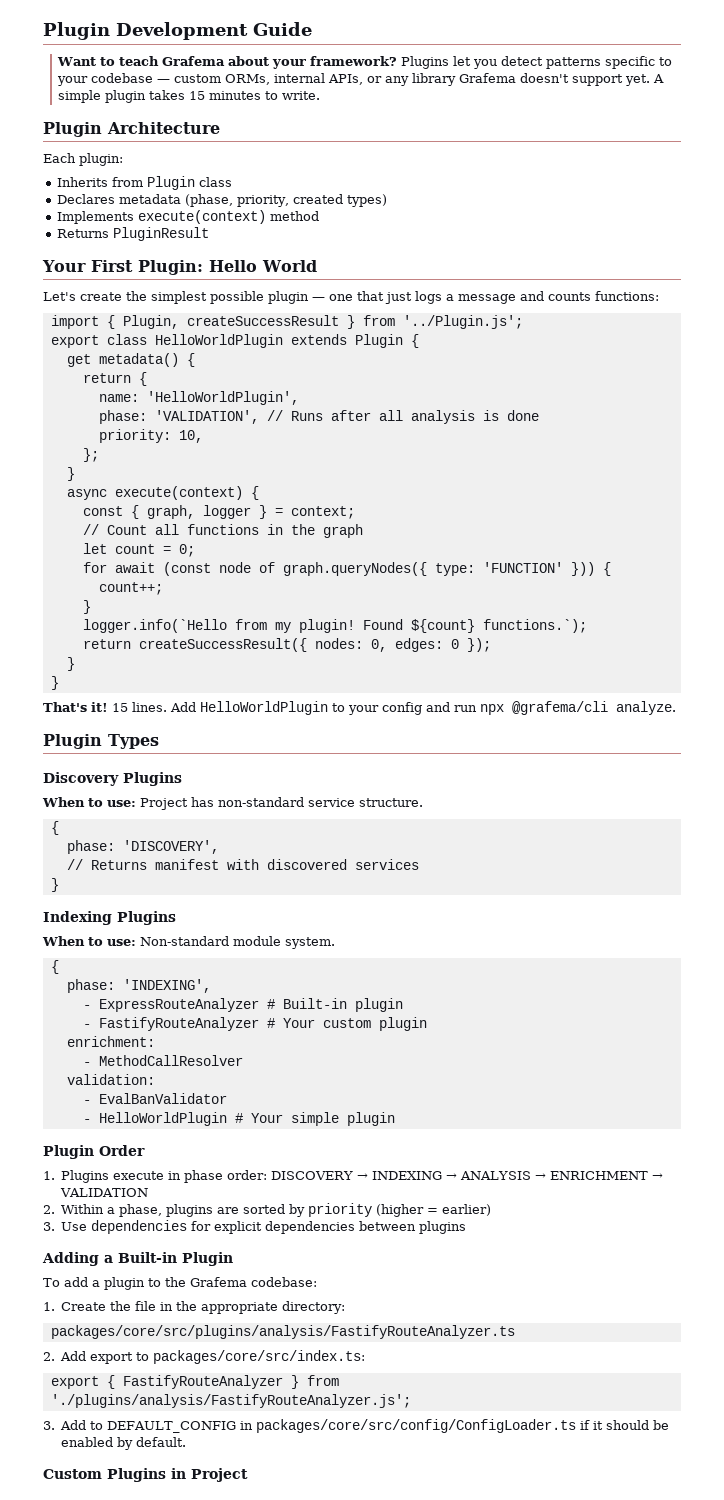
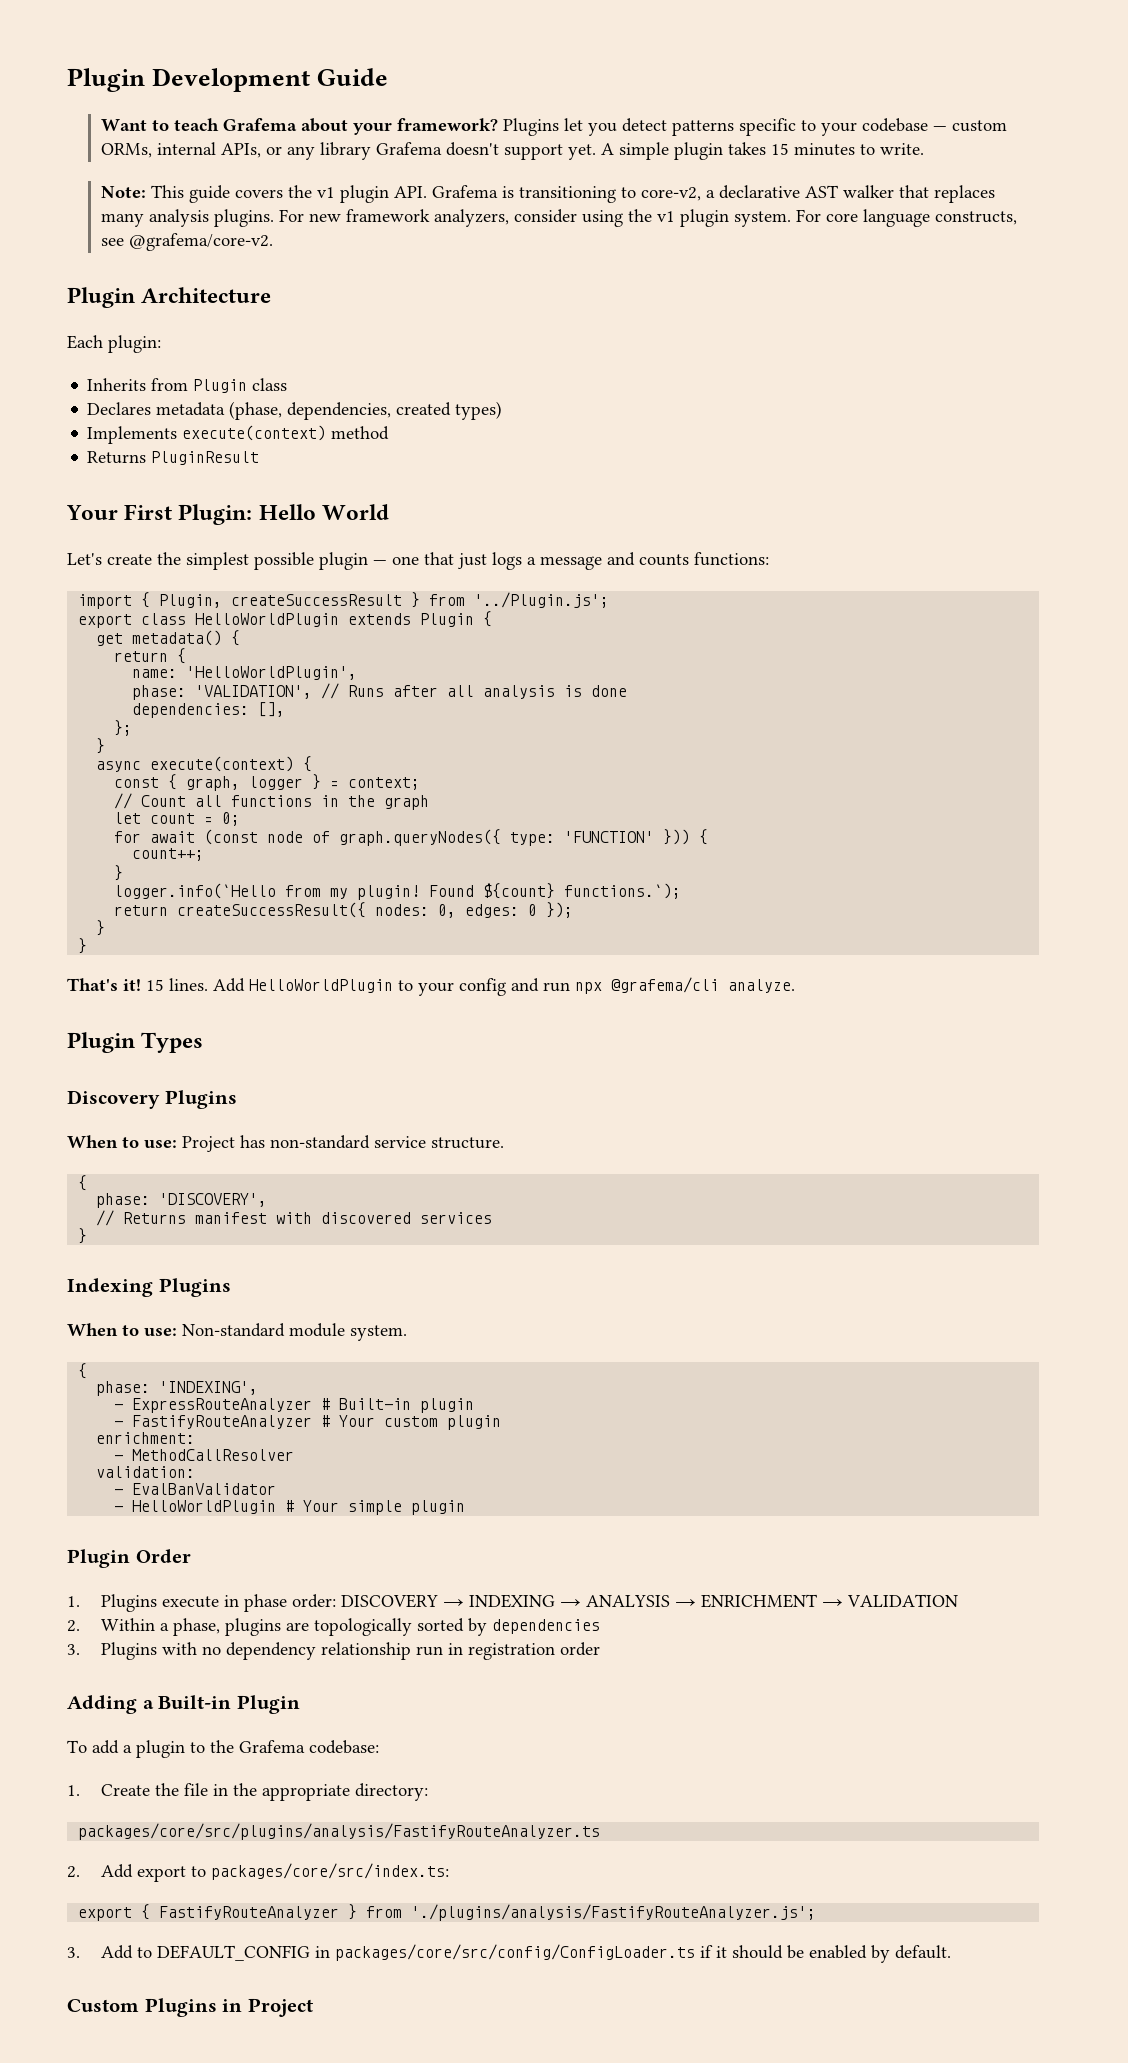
(321, 95) none -> [101,185,996,203] [101,209,1018,227] [101,233,274,251] // Note: This guide covers the v1 plugin API. Grafema is transitioning to core-v2, a declarative AST walker that replaces many analysis plugins. For new framework analyzers, consider using the v1 plugin system. For core language constructs, see @grafema/core-v2.
[236,195,289,207] priority, -> [287,402,392,420] dependencies,
[98,429,203,443] priority: 10, -> [132,702,286,718] dependencies: [],
(240, 1210) none -> [314,1618,413,1636] topologically
[308,1203,492,1217] [43,1220,467,1234] priority (higher = earlier) // 3. Use dependencies for explicit dependencies between plugins -> [492,1619,601,1634] [67,1642,601,1660] dependencies // 3. Plugins with no dependency relationship run in registration order

